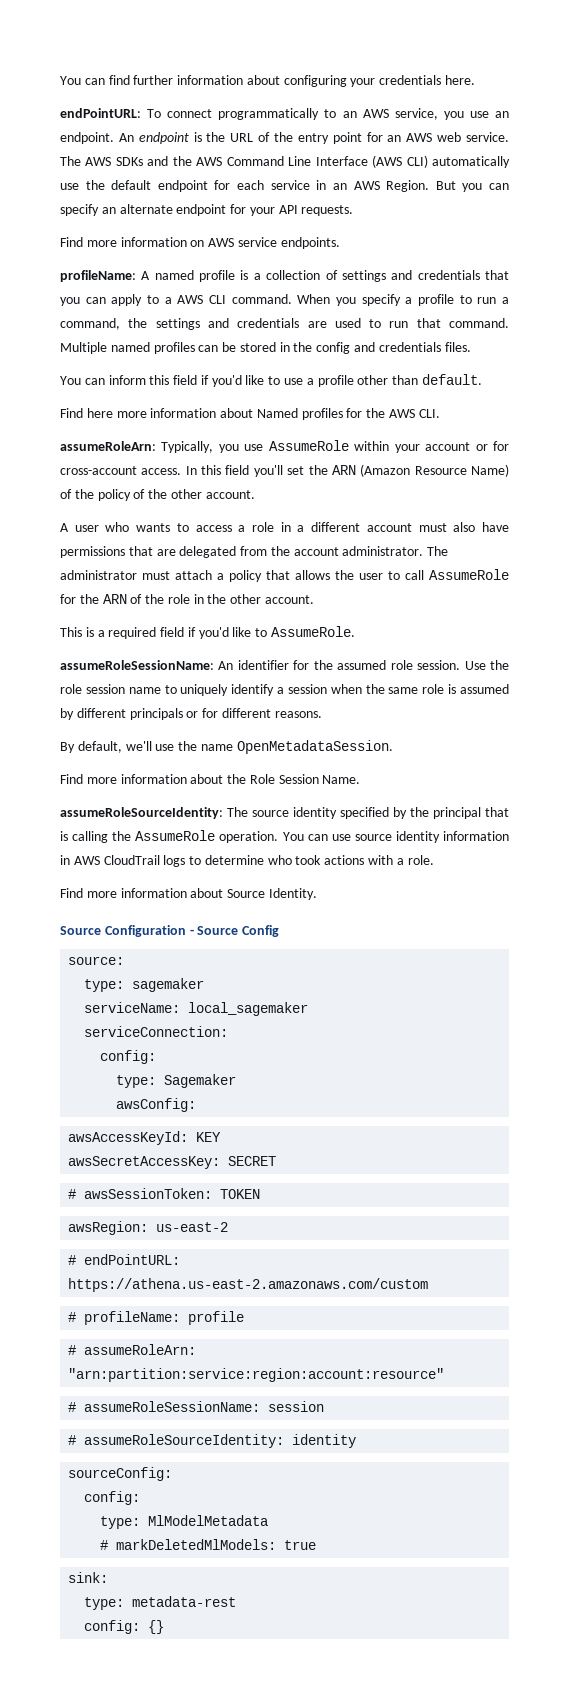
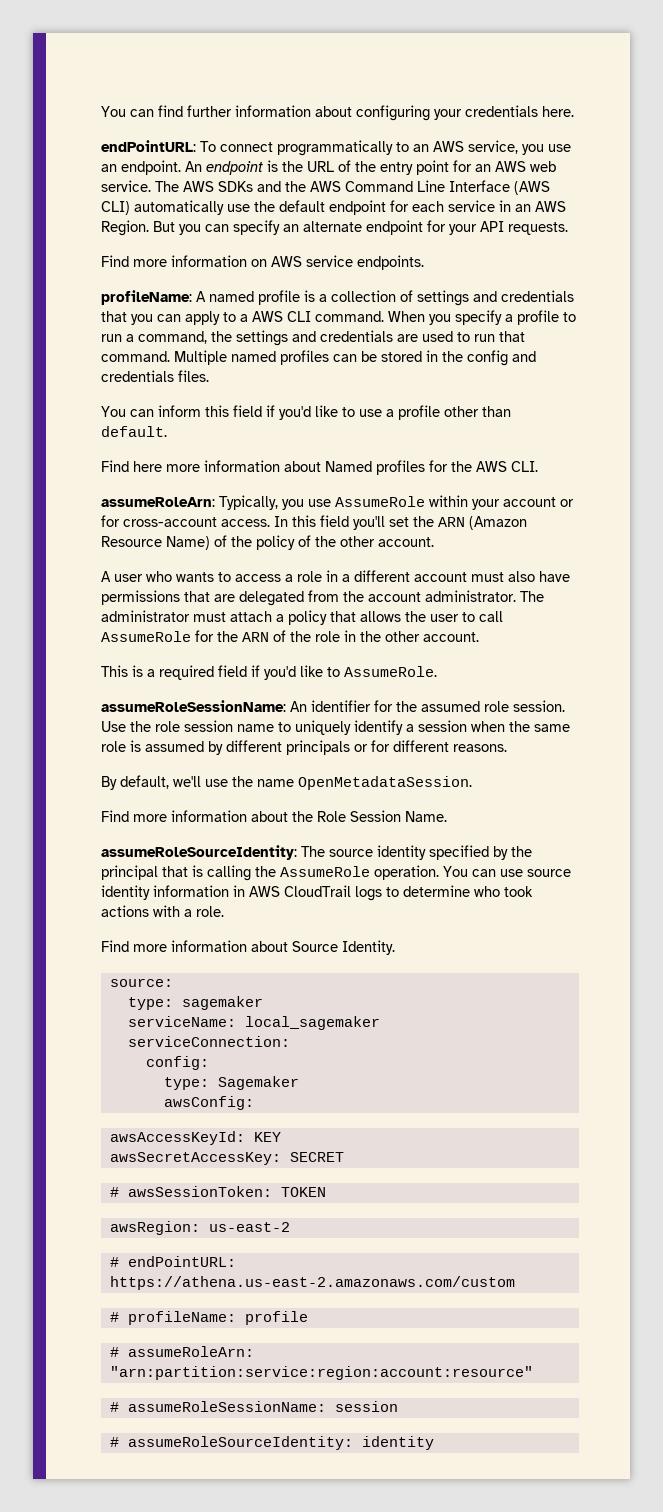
[60,925,280,937] // Source Configuration - Source Config -> (395, 947) none
[68,1467,173,1481] [84,1491,141,1505] [100,1515,269,1529] [100,1539,317,1550] [68,1572,109,1583] [84,1596,237,1610] [84,1620,165,1634] // sourceConfig: // config: // type: MlModelMetadata // # markDeletedMlModels: true // sink: // type: metadata-rest // config: {} -> (434, 1443) none

